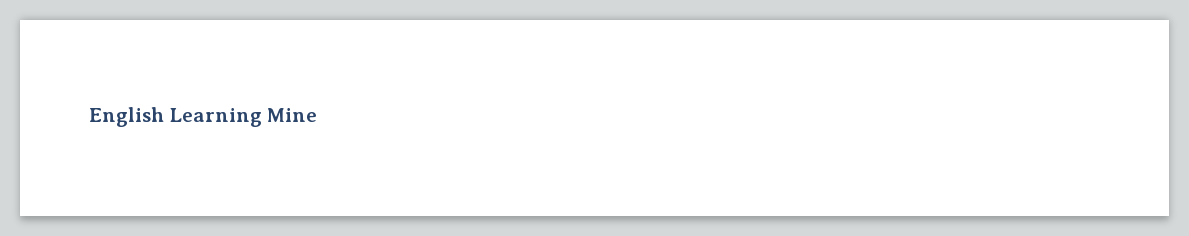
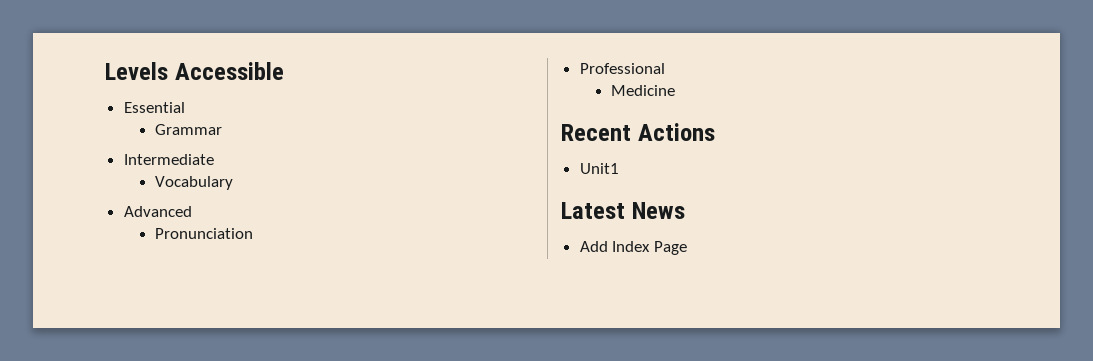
[89,107,318,127] English Learning Mine -> [105,62,284,80] [123,102,185,113] [154,124,222,135] [123,154,214,165] [154,176,233,190] [123,206,192,217] [154,228,253,239] [579,63,665,74] [610,85,675,96] [561,123,715,141] [579,163,619,174] [561,202,685,219] [579,241,687,255] Levels Accessible // Essential // Grammar // Intermediate // Vocabulary // Advanced // Pronunciation // Professional // Medicine // Recent Actions // Unit1 // Latest News // Add Index Page

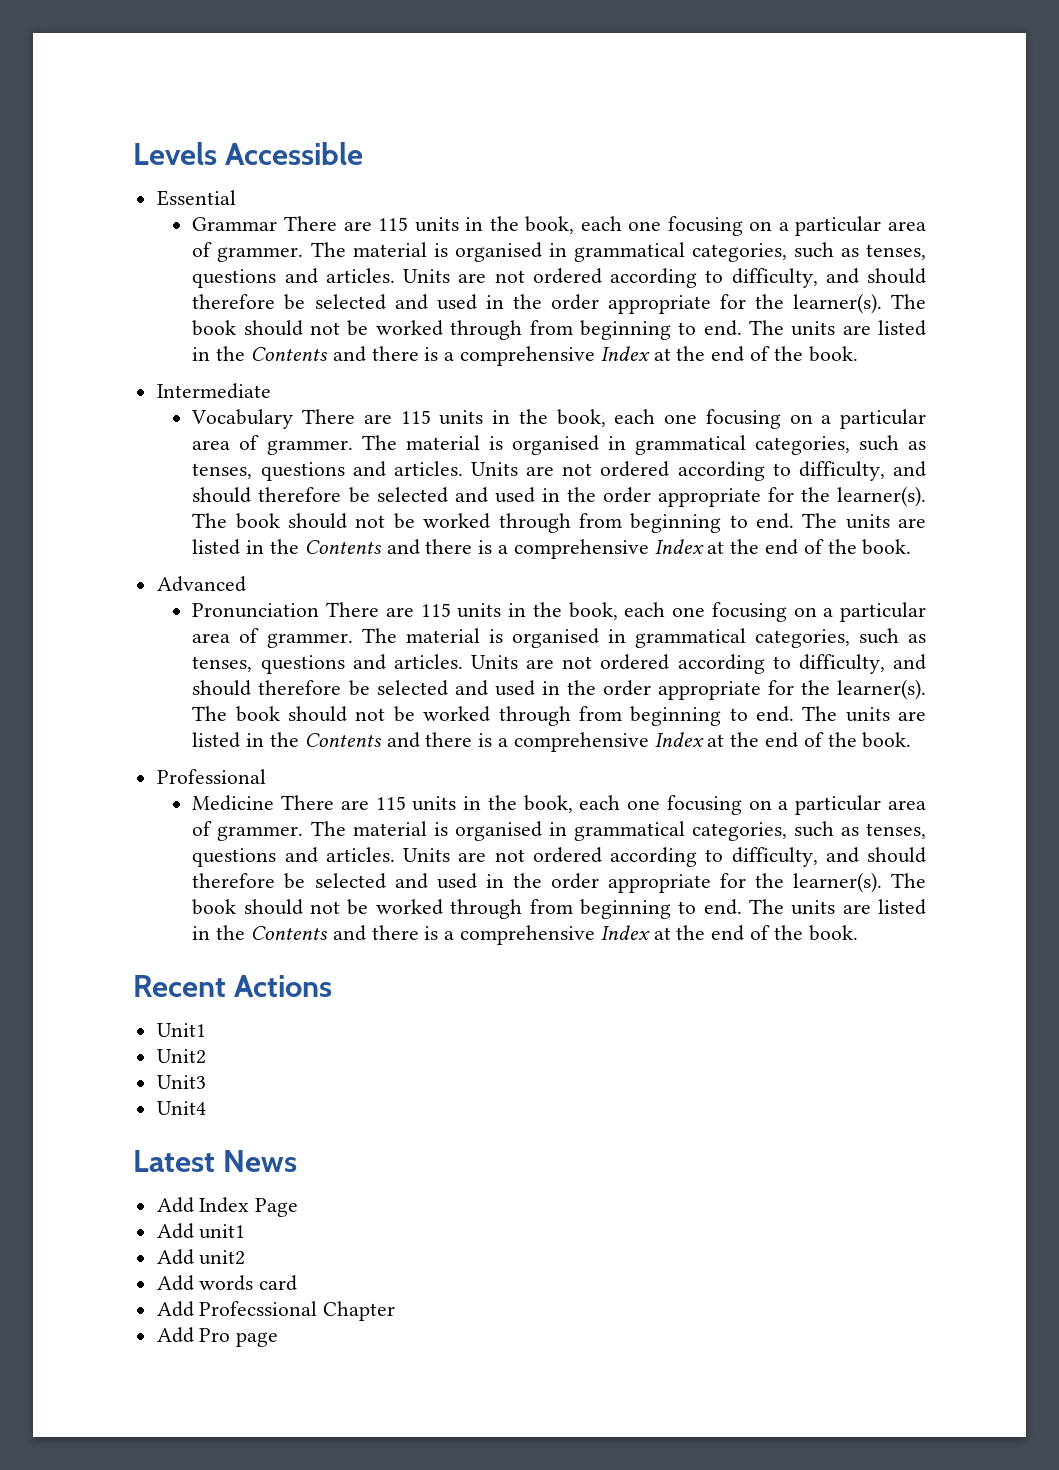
[123,154,214,165] [154,176,233,190] [123,206,192,217] [154,228,253,239] [579,63,665,74] [610,85,675,96] // Intermediate // Vocabulary // Advanced // Pronunciation // Professional // Medicine -> [283,216,926,236] [192,242,926,262] [192,268,927,288] [192,293,926,314] [192,320,926,340] [192,346,858,366] [156,383,271,399] [191,409,926,429] [192,435,926,455] [192,461,927,481] [192,486,926,507] [192,513,926,533] [192,539,912,559] [156,576,246,592] [192,602,926,622] [192,628,926,648] [192,654,927,674] [192,679,926,700] [192,706,926,726] [192,732,912,752] [156,769,266,784] [192,795,927,815] [192,821,926,841] [192,847,927,867] [192,872,926,893] [192,899,926,919] [192,925,858,945] There are 115 units in the book, each one focusing on a particular area of grammer. The material is organised in grammatical categories, such as tenses, questions and articles. Units are not ordered according to difficulty, and should therefore be selected and used in the order appropriate for the learner(s). The book should not be worked through from beginning to end. The units are listed in the Contents and there is a comprehensive Index at the end of the book. // Intermediate // Vocabulary There are 115 units in the book, each one focusing on a particular area of grammer. The material is organised in grammatical categories, such as tenses, questions and articles. Units are not ordered according to difficulty, and should therefore be selected and used in the order appropriate for the learner(s). The book should not be worked through from beginning to end. The units are listed in the Contents and there is a comprehensive Index at the end of the book. // Advanced // Pronunciation There are 115 units in the book, each one focusing on a particular area of grammer. The material is organised in grammatical categories, such as tenses, questions and articles. Units are not ordered according to difficulty, and should therefore be selected and used in the order appropriate for the learner(s). The book should not be worked through from beginning to end. The units are listed in the Contents and there is a comprehensive Index at the end of the book. // Professional // Medicine There are 115 units in the book, each one focusing on a particular area of grammer. The material is organised in grammatical categories, such as tenses, questions and articles. Units are not ordered according to difficulty, and should therefore be selected and used in the order appropriate for the learner(s). The book should not be worked through from beginning to end. The units are listed in the Contents and there is a comprehensive Index at the end of the book.
(619, 168) none -> [156,1049,206,1064] [156,1075,206,1089] [156,1101,206,1115] // Unit2 // Unit3 // Unit4
(687, 248) none -> [156,1223,246,1239] [156,1249,246,1265] [156,1275,298,1291] [156,1301,396,1321] [156,1327,279,1347] // Add unit1 // Add unit2 // Add words card // Add Profecssional Chapter // Add Pro page

